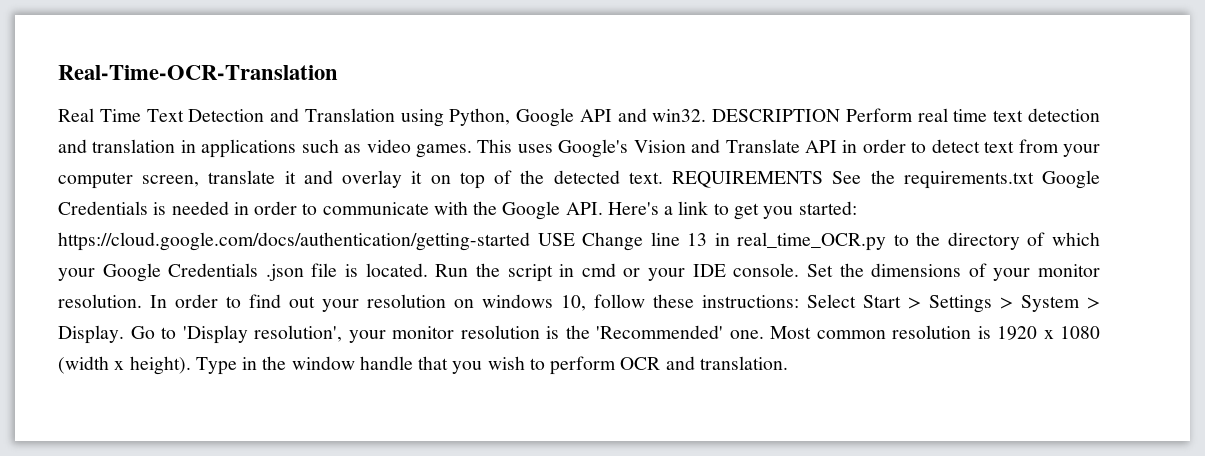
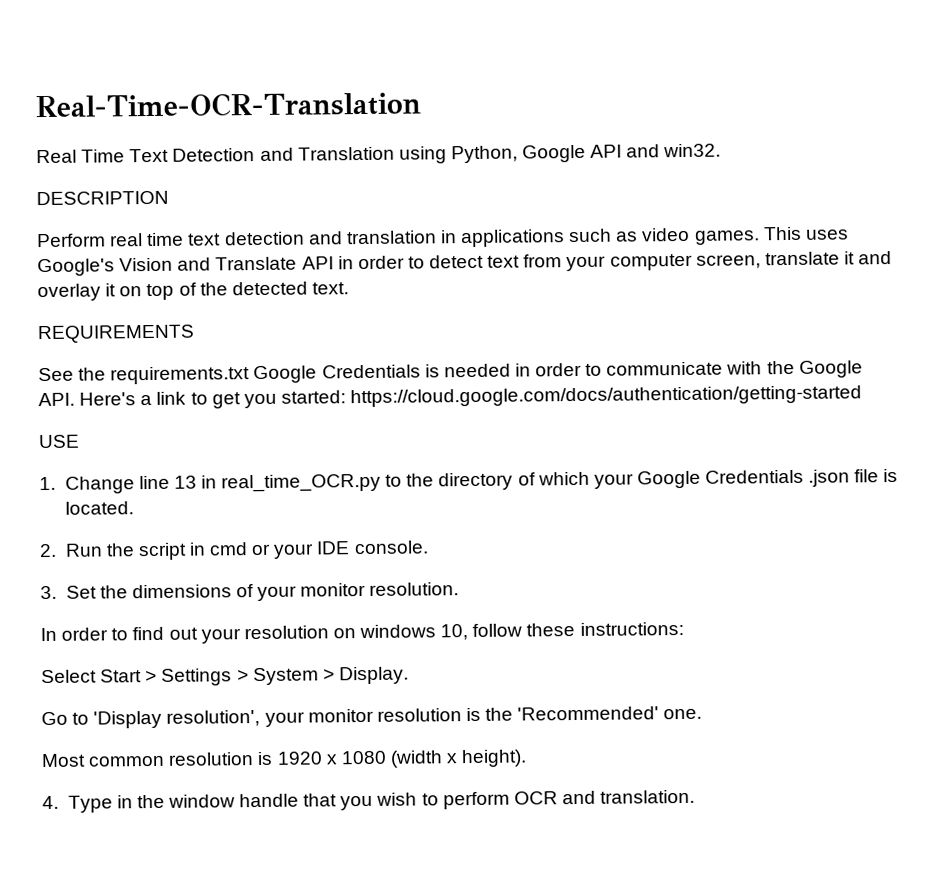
(707, 115) none -> (722, 150) //
(841, 115) none -> (169, 198) //
(663, 178) none -> (349, 288) //
(824, 179) none -> (195, 334) //
(530, 241) none -> (863, 396) //
(575, 239) none -> [39,476,56,491] // 1.
(428, 270) none -> [39,543,57,558] // 2.
(800, 270) none -> [40,585,57,600] // 3.
(142, 301) none -> (460, 589) //
(799, 301) none -> (684, 628) //
(124, 334) none -> (409, 675) //
(764, 334) none -> (703, 714) //
(191, 365) none -> [42,795,59,810] // 4.

